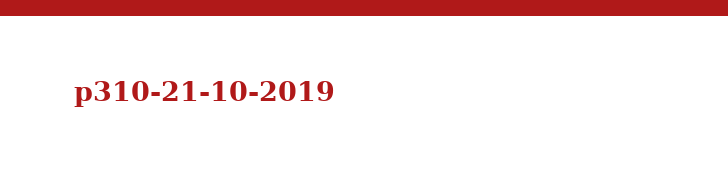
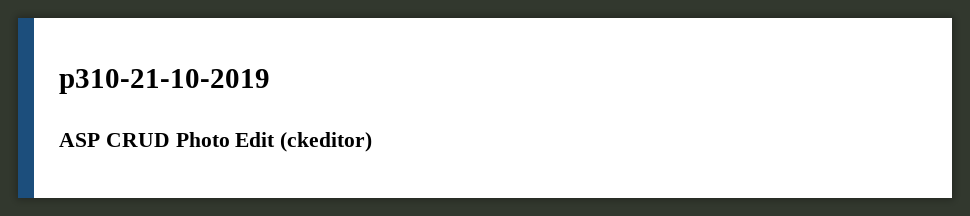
(335, 94) none -> [59,132,373,152] // ASP CRUD Photo Edit (ckeditor)

